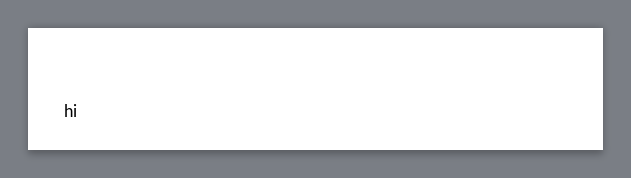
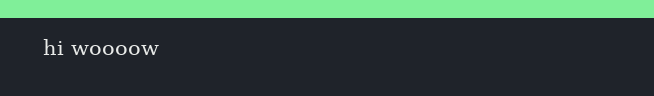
(77, 110) none -> [71,45,159,55] woooow

